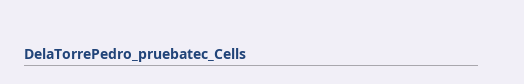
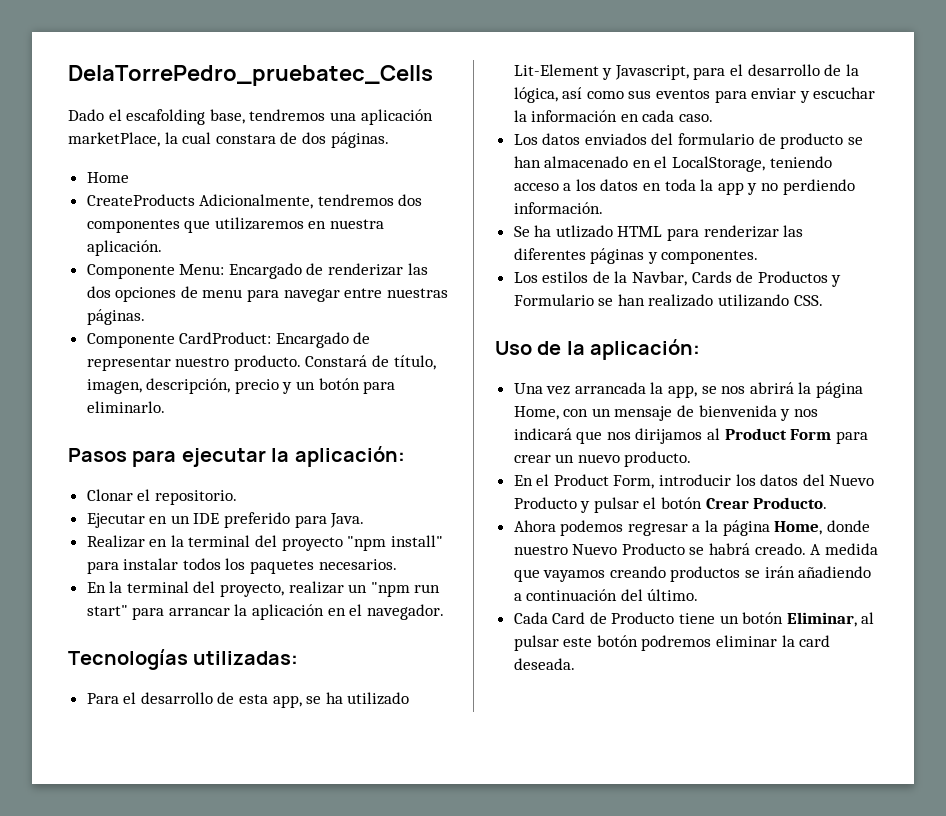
(246, 55) none -> [68,109,433,125] [68,132,389,148] [86,172,129,183] [86,194,423,209] [86,217,385,233] [86,240,162,256] [86,263,428,279] [86,286,448,302] [86,309,145,325] [86,332,371,348] [86,355,436,371] [86,378,396,394] [86,401,165,413] [68,446,405,467] [86,489,237,505] [86,512,365,528] [86,535,443,551] [86,558,397,574] [86,581,441,597] [86,604,444,620] [68,649,299,670] [86,692,410,708] [513,64,859,80] [513,87,876,103] [513,110,714,122] [513,133,863,149] [513,156,832,172] [513,179,855,195] [513,202,603,214] [513,225,804,241] [513,248,759,264] [513,271,842,287] [513,294,823,307] [495,339,701,360] [513,382,864,398] [513,405,818,421] [513,428,868,444] [513,451,692,467] [513,474,875,489] [513,497,828,513] [513,520,870,536] [513,543,878,555] [513,566,872,582] [513,589,699,601] [513,612,875,627] [513,635,831,651] [513,658,575,670] // Dado el escafolding base, tendremos una aplicación marketPlace, la cual constara de dos páginas. // Home // CreateProducts Adicionalmente, tendremos dos componentes que utilizaremos en nuestra aplicación. // Componente Menu: Encargado de renderizar las dos opciones de menu para navegar entre nuestras páginas. // Componente CardProduct: Encargado de representar nuestro producto. Constará de título, imagen, descripción, precio y un botón para eliminarlo. // Pasos para ejecutar la aplicación: // Clonar el repositorio. // Ejecutar en un IDE preferido para Java. // Realizar en la terminal del proyecto "npm install" para instalar todos los paquetes necesarios. // En la terminal del proyecto, realizar un "npm run start" para arrancar la aplicación en el navegador. // Tecnologías utilizadas: // Para el desarrollo de esta app, se ha utilizado Lit-Element y Javascript, para el desarrollo de la lógica, así como sus eventos para enviar y escuchar la información en cada caso. // Los datos enviados del formulario de producto se han almacenado en el LocalStorage, teniendo acceso a los datos en toda la app y no perdiendo información. // Se ha utlizado HTML para renderizar las diferentes páginas y componentes. // Los estilos de la Navbar, Cards de Productos y Formulario se han realizado utilizando CSS. // Uso de la aplicación: // Una vez arrancada la app, se nos abrirá la página Home, con un mensaje de bienvenida y nos indicará que nos dirijamos al Product Form para crear un nuevo producto. // En el Product Form, introducir los datos del Nuevo Producto y pulsar el botón Crear Producto. // Ahora podemos regresar a la página Home, donde nuestro Nuevo Producto se habrá creado. A medida que vayamos creando productos se irán añadiendo a continuación del último. // Cada Card de Producto tiene un botón Eliminar, al pulsar este botón podremos eliminar la card deseada.

